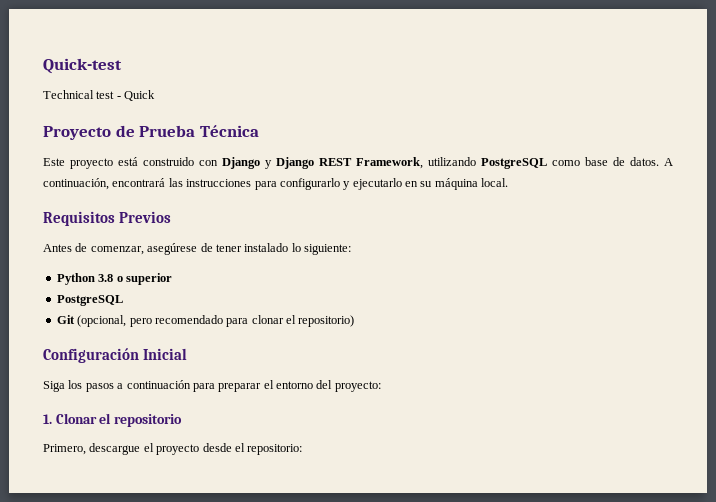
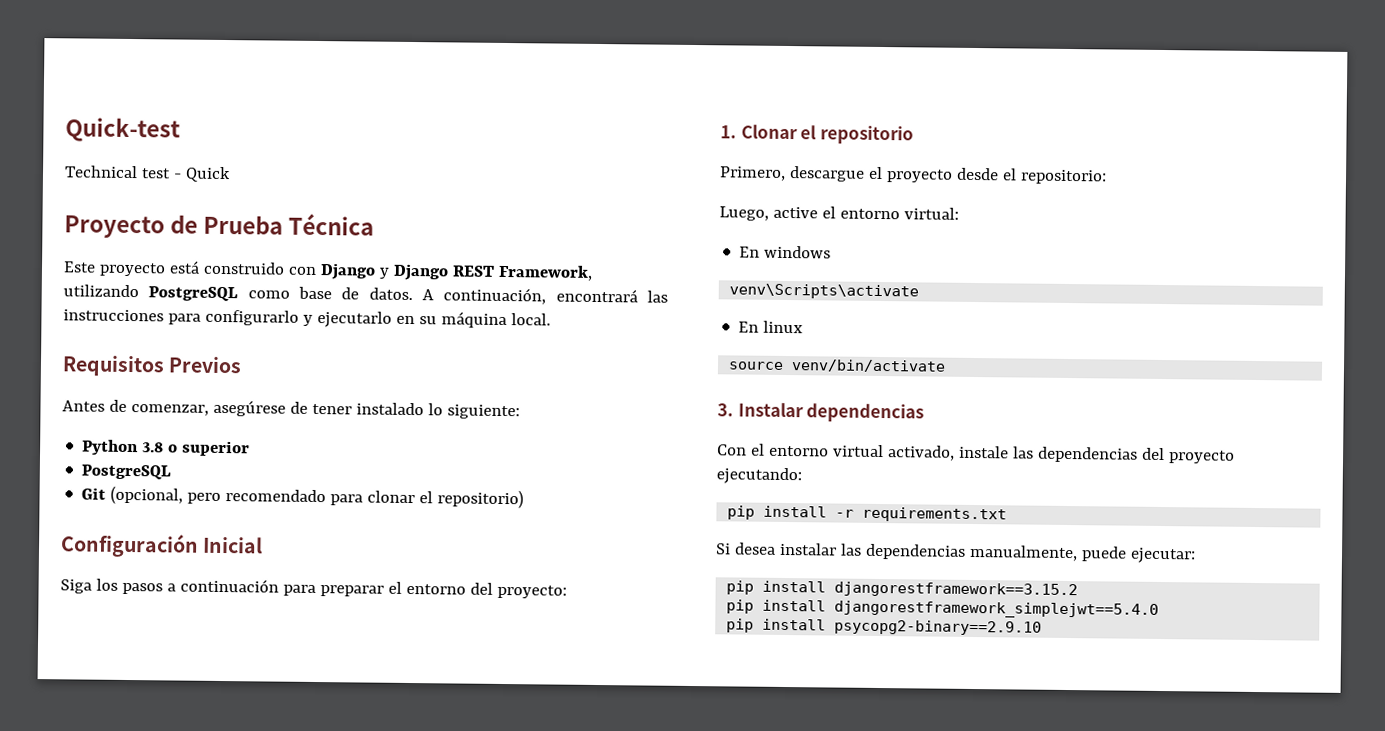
(303, 449) none -> [719,206,959,221] [739,245,832,259] [729,283,920,300] [738,320,804,334] [728,359,947,373] [717,402,925,423] [717,443,1235,464] [716,467,802,485] [727,505,1008,523] [715,542,1196,564] [726,580,1079,599] [726,599,1160,619] [726,618,1043,636] // Luego, active el entorno virtual: // En windows // venv\Scripts\activate // En linux // source venv/bin/activate // 3. Instalar dependencias // Con el entorno virtual activado, instale las dependencias del proyecto ejecutando: // pip install -r requirements.txt // Si desea instalar las dependencias manualmente, puede ejecutar: // pip install djangorestframework==3.15.2 // pip install djangorestframework_simplejwt==5.4.0 // pip install psycopg2-binary==2.9.10

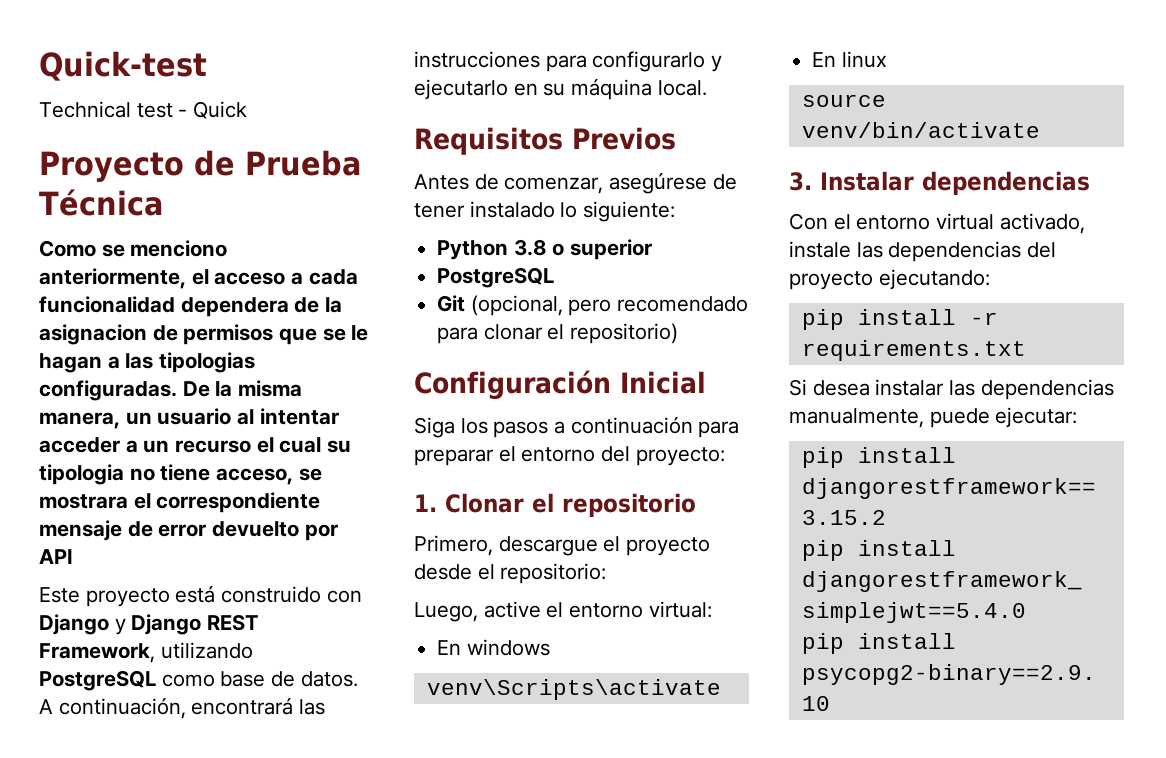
(375, 224) none -> [39,240,228,257] [39,268,358,289] [39,296,343,317] [39,324,369,345] [39,352,256,373] [39,380,303,401] [39,408,339,429] [39,437,352,453] [39,464,322,485] [39,492,321,513] [39,520,338,541] [39,549,73,564] // Como se menciono anteriormente, el acceso a cada funcionalidad dependera de la asignacion de permisos que se le hagan a las tipologias configuradas. De la misma manera, un usuario al intentar acceder a un recurso el cual su tipologia no tiene acceso, se mostrara el correspondiente mensaje de error devuelto por API

